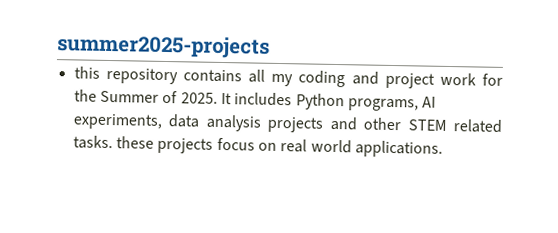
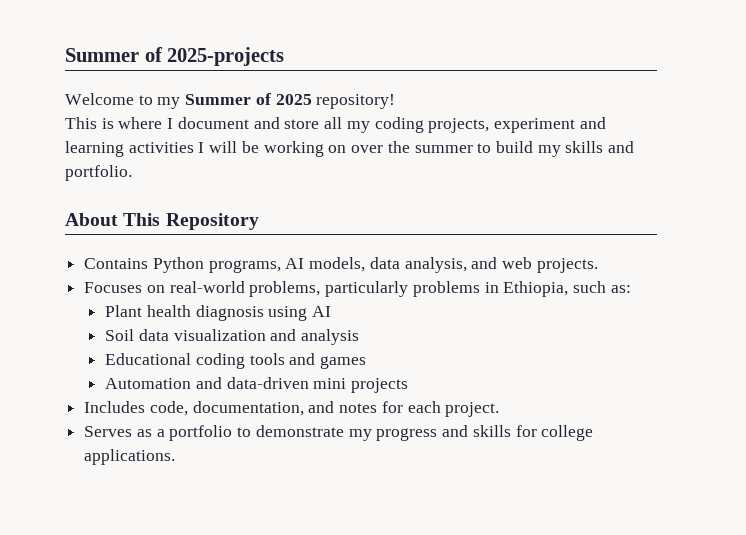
[57,34,270,59] [73,66,504,89] [73,89,437,112] [72,113,502,133] [72,135,352,154] summer2025-projects // this repository contains all my coding and project work for the Summer of 2025. It includes Python programs, AI experiments, data analysis projects and other STEM related tasks. these projects focus on real world -> [65,47,285,66] [65,93,396,109] [65,117,606,133] [65,141,635,157] [65,165,132,181] [65,213,259,230] [84,257,598,273] [84,281,631,297] [105,305,332,321] [105,329,360,345] [105,353,367,369] [105,377,409,393] [84,401,500,417] [84,425,594,441] Summer of 2025-projects // Welcome to my Summer of 2025 repository! // This is where I document and store all my coding projects, experiment and learning activities I will be working on over the summer to build my skills and portfolio. // About This Repository // Contains Python programs, AI models, data analysis, and web projects. // Focuses on real-world problems, particularly problems in Ethiopia, such as: // Plant health diagnosis using AI // Soil data visualization and analysis // Educational coding tools and games // Automation and data-driven mini projects // Includes code, documentation, and notes for each project. // Serves as a portfolio to demonstrate my progress and skills for college

